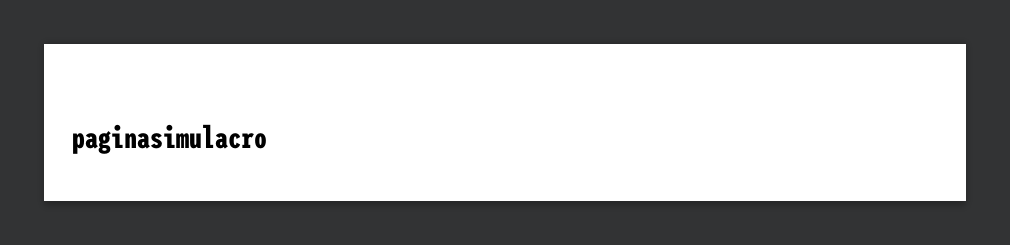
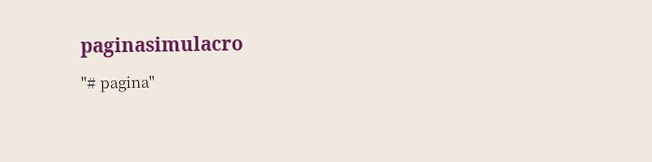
(267, 139) none -> [80,75,157,93] // "# pagina"

